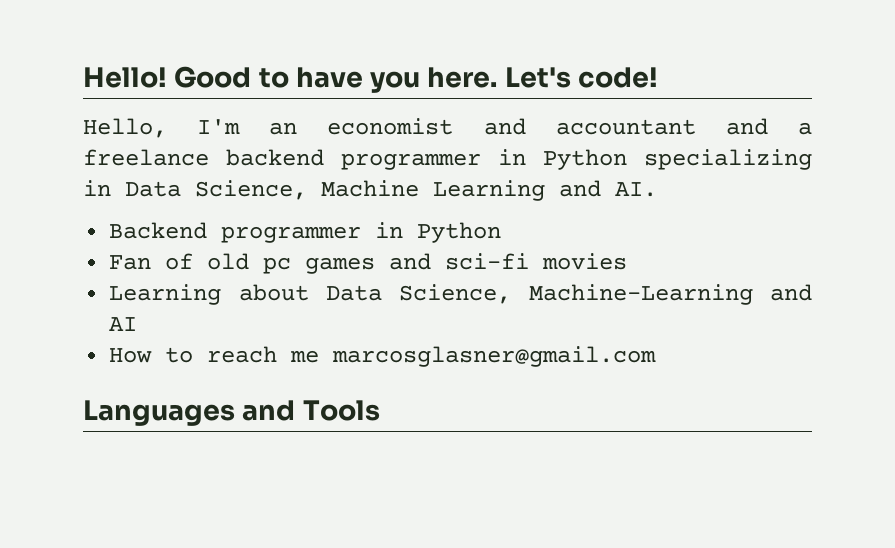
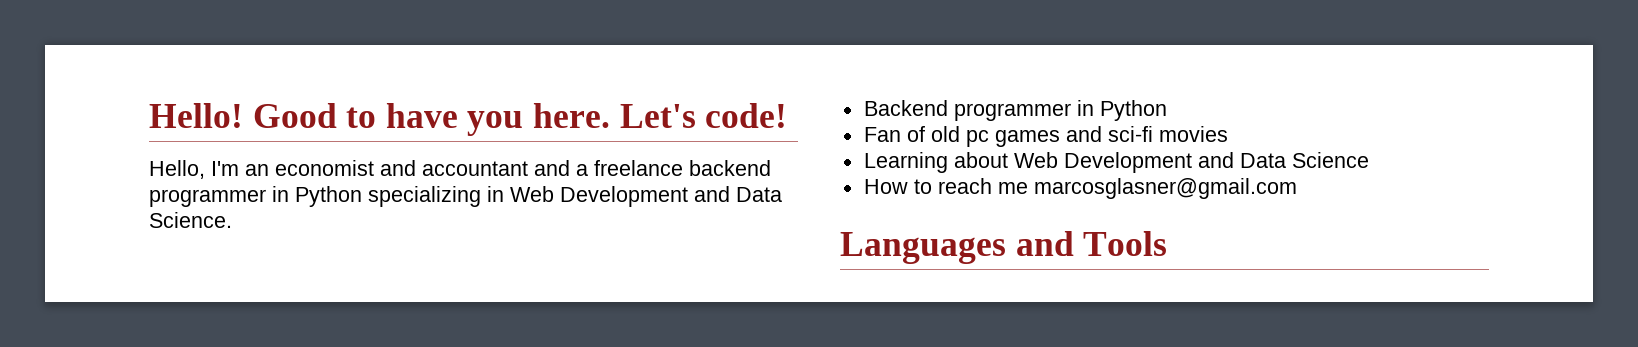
[125,180,657,201] Data Science, Machine Learning and AI. -> [510,186,782,207] [149,212,232,228] Web Development and Data Science.
[326,284,812,305] [109,317,138,331] Data Science, Machine-Learning and AI -> [1013,152,1369,173] Web Development and Data Science

